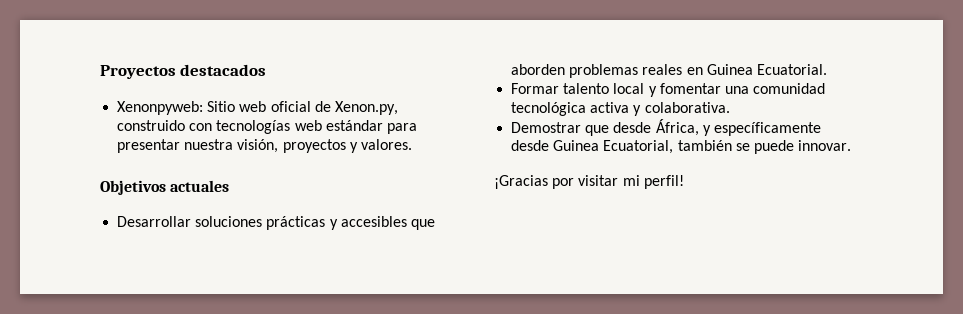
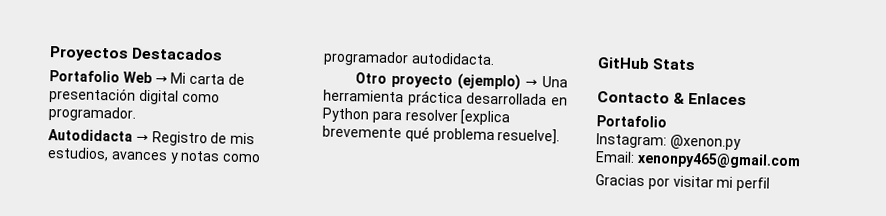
[180,64,267,76] [117,101,398,115] [117,120,417,134] [117,139,412,153] [100,180,230,195] [117,216,435,230] [511,64,827,78] [511,83,826,97] [511,102,730,116] [511,119,821,136] [511,140,852,154] [494,175,548,189] destacados // Xenonpyweb: Sitio web oficial de Xenon.py, construido con tecnologías web estándar para presentar nuestra visión, proyectos y valores. // Objetivos actuales // Desarrollar soluciones prácticas y accesibles que aborden problemas reales en Guinea Ecuatorial. // Formar talento local y fomentar una comunidad tecnológica activa y colaborativa. // Demostrar que desde África, y específicamente desde Guinea Ecuatorial, también se puede innovar. // ¡Gracias -> [131,47,224,61] [49,70,245,85] [49,87,220,105] [48,106,136,122] [48,129,256,147] [47,147,262,164] [323,50,495,67] [354,72,568,91] [323,89,568,107] [322,107,511,126] [322,125,561,145] [597,57,697,71] [597,91,748,106] [596,115,667,128] [596,133,741,151] [595,151,801,170] [595,174,645,187] Destacados // Portafolio Web → Mi carta de presentación digital como programador. // Autodidacta → Registro de mis estudios, avances y notas como programador autodidacta. // Otro proyecto (ejemplo) → Una herramienta práctica desarrollada en Python para resolver [explica brevemente qué problema resuelve]. // GitHub Stats // Contacto & Enlaces // Portafolio // Instagram: @xenon.py // Email: xenonpy465@gmail.com // Gracias
[643,175,684,189] perfil! -> [736,176,771,192] perfil

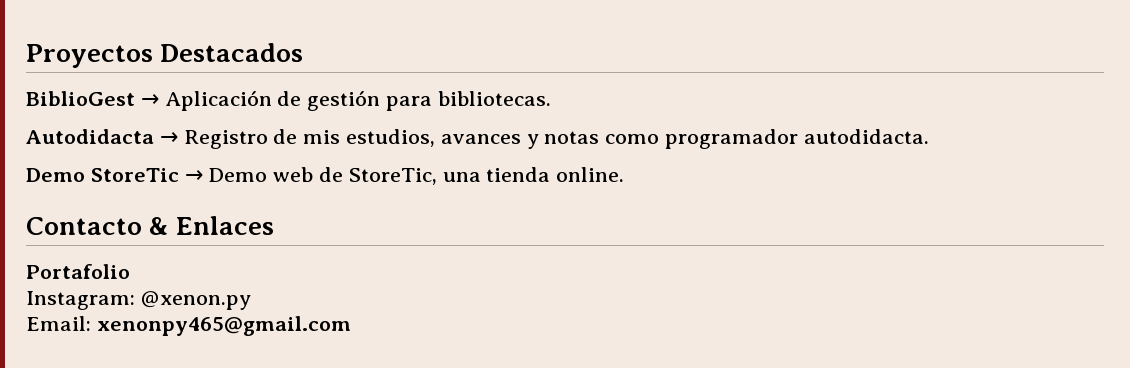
[49,70,245,85] [49,87,220,105] [48,106,136,122] Portafolio Web → Mi carta de presentación digital como programador. -> [26,90,551,111] BiblioGest → Aplicación de gestión para bibliotecas.
[354,72,568,91] [323,89,568,107] [322,107,511,126] [322,125,561,145] [597,57,697,71] Otro proyecto (ejemplo) → Una herramienta práctica desarrollada en Python para resolver [explica brevemente qué problema resuelve]. // GitHub Stats -> [26,167,625,185] Demo StoreTic → Demo web de StoreTic, una tienda online.
[595,174,771,192] // Gracias por visitar mi perfil -> (351, 326) none

